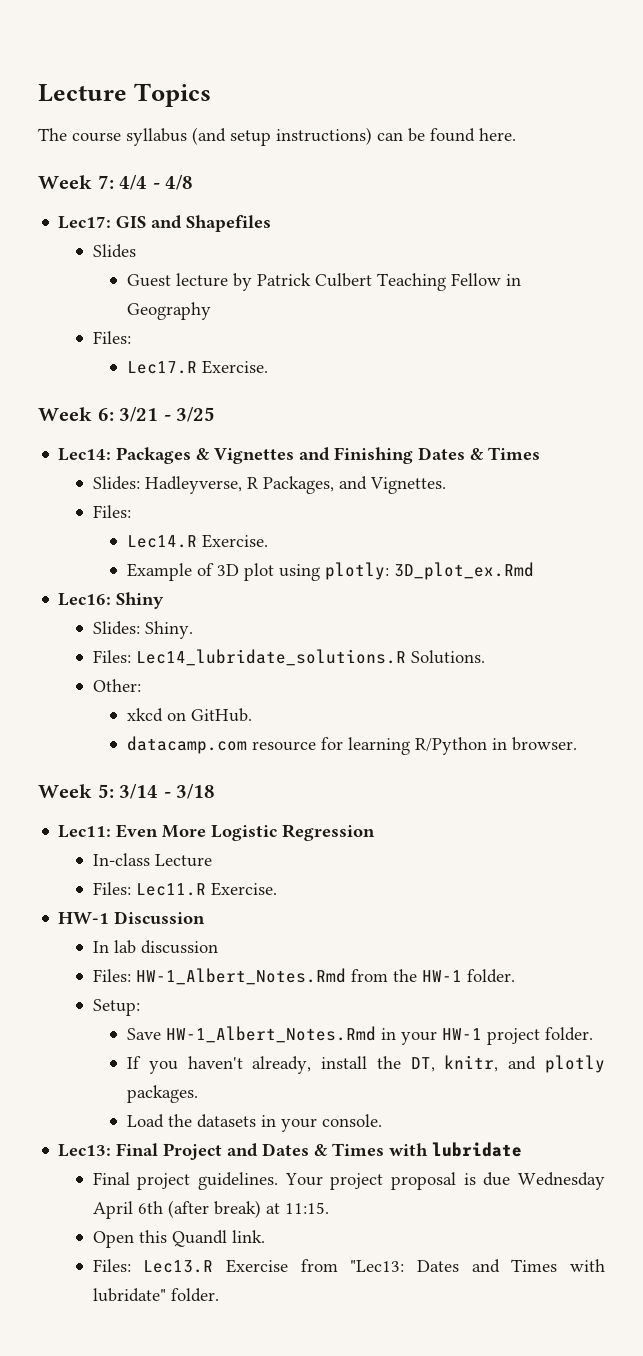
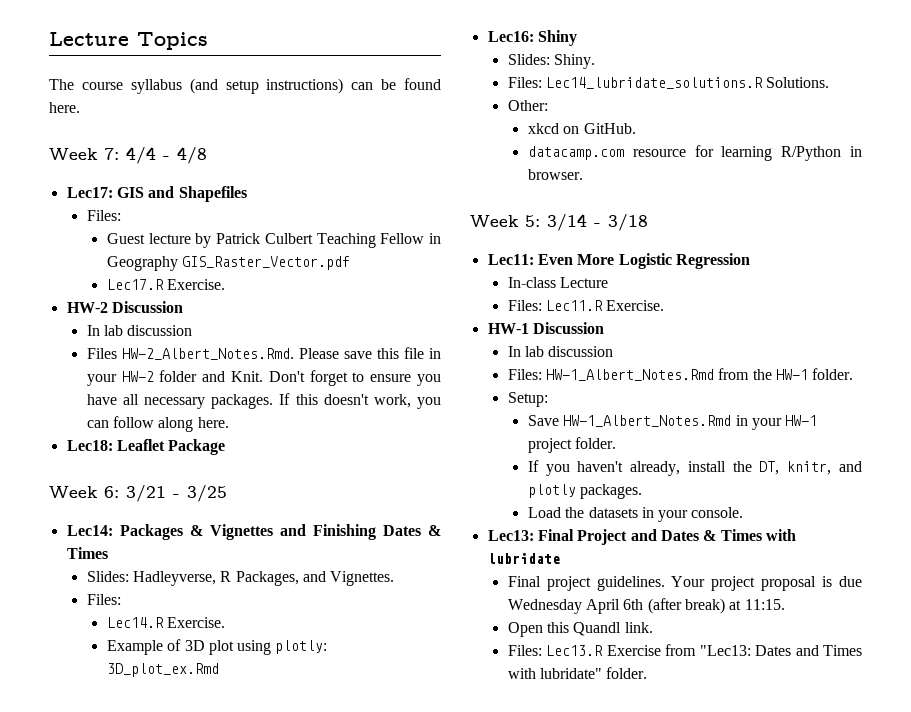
[92,244,136,258] Slides -> [86,210,121,221] Files:
[92,331,131,344] // Files: -> [182,256,351,270] GIS_Raster_Vector.pdf
(269, 367) none -> [66,301,183,313] [86,325,193,336] [86,347,442,360] [86,370,442,386] [86,393,441,409] [86,416,229,432] [66,439,226,455] // HW-2 Discussion // In lab discussion // Files HW-2_Albert_Notes.Rmd. Please save this file in your HW-2 folder and Knit. Don't forget to ensure you have all necessary packages. If this doesn't work, you can follow along here. // Lec18: Leaflet Package

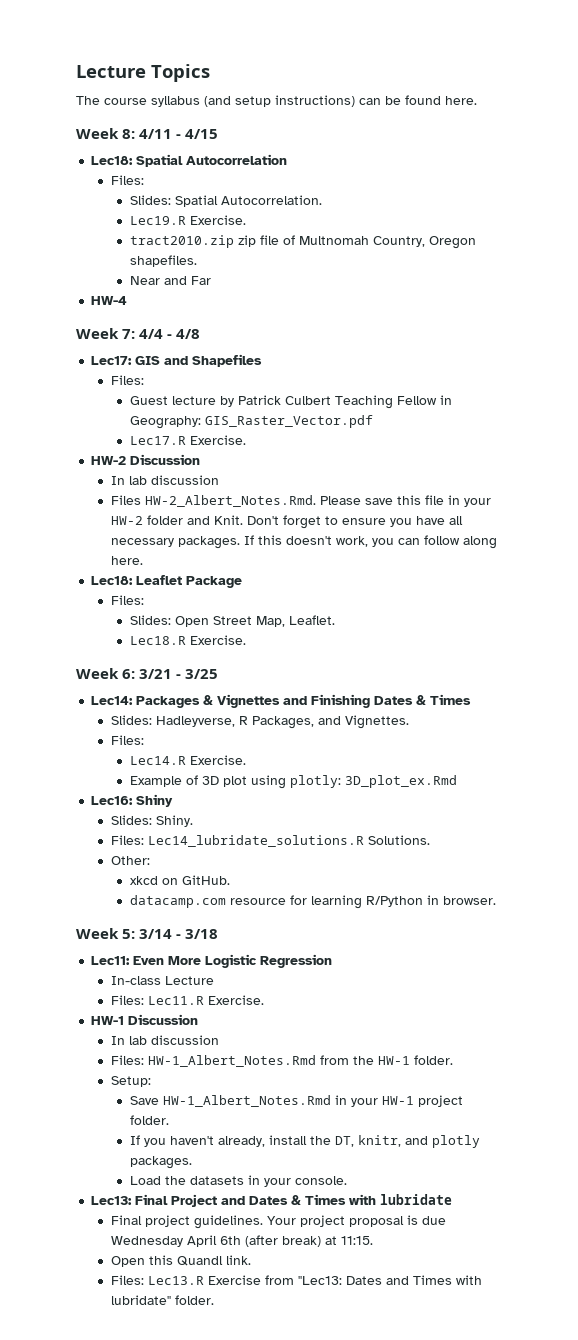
(80, 107) none -> [76,128,219,139] [91,154,288,167] [110,175,144,185] [130,195,323,207] [130,215,247,225] [130,235,477,249] [130,255,198,267] [130,276,212,285] [91,296,128,305] // Week 8: 4/11 - 4/15 // Lec18: Spatial Autocorrelation // Files: // Slides: Spatial Autocorrelation. // Lec19.R Exercise. // tract2010.zip zip file of Multnomah Country, Oregon shapefiles. // Near and Far // HW-4
[106,256,178,271] Geography -> [130,416,202,429] Geography:
(226, 447) none -> [110,595,144,605] [130,615,336,627] [130,635,247,645] // Files: // Slides: Open Street Map, Leaflet. // Lec18.R Exercise.

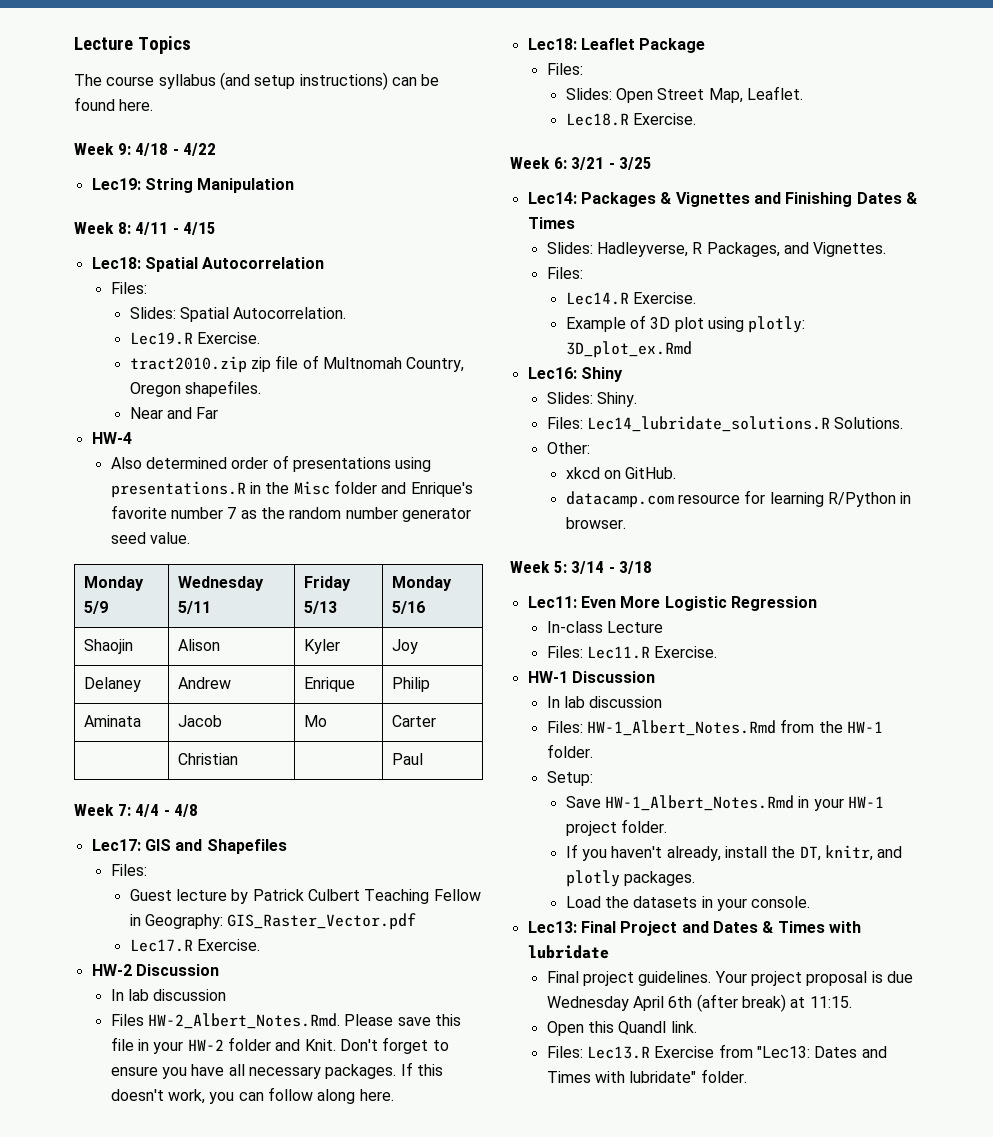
(477, 100) none -> [74,143,217,156] [91,178,295,193] // Week 9: 4/18 - 4/22 // Lec19: String Manipulation
(128, 300) none -> [110,455,432,472] [110,480,473,498] [110,505,471,522] [110,532,190,544] [84,576,145,591] [84,601,109,614] [178,576,265,591] [178,601,212,614] [304,576,352,591] [304,601,338,614] [392,576,453,591] [392,601,426,614] [84,639,134,654] [178,639,221,651] [304,639,341,654] [392,639,419,654] [84,677,142,692] [178,677,232,689] [304,677,356,692] [392,677,431,692] [84,715,142,727] [178,715,223,727] [304,715,328,727] [392,715,437,727] [178,753,239,765] [392,753,424,765] // Also determined order of presentations using presentations.R in the Misc folder and Enrique's favorite number 7 as the random number generator seed value. // Monday 5/9 | Wednesday 5/11 | Friday 5/13 | Monday 5/16 // Shaojin | Alison | Kyler | Joy // Delaney | Andrew | Enrique | Philip // Aminata | Jacob | Mo | Carter // | Christian | | Paul

